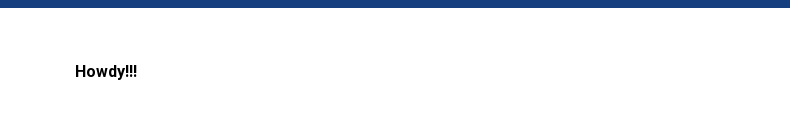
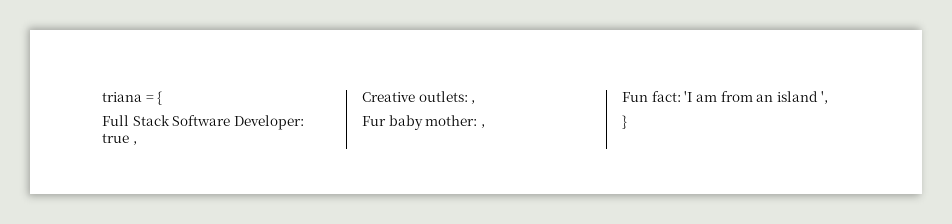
[75,65,137,80] Howdy!!! -> [102,91,163,105] [102,115,304,130] [102,133,137,145] [362,91,476,104] [362,115,485,130] [622,91,828,104] [622,115,627,129] triana = { // Full Stack Software Developer: true , // Creative outlets: , // Fur baby mother: , // Fun fact: 'I am from an island ', // }

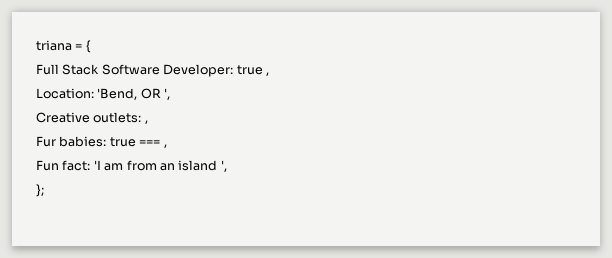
(137, 143) none -> [36,88,171,100] // Location: 'Bend, OR ',
[388,115,478,130] baby mother: -> [59,136,161,147] babies: true ===
[622,115,627,129] } -> [36,184,44,197] };

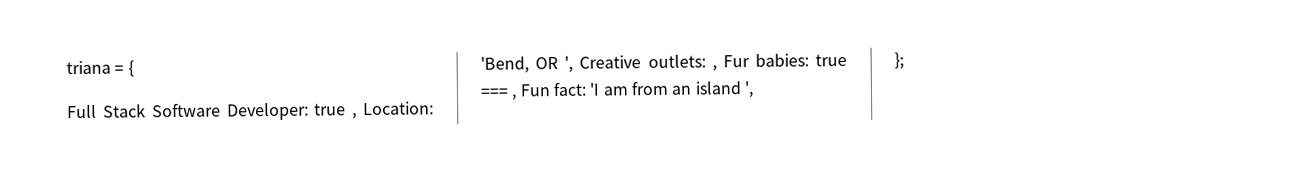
(269, 74) // -> (358, 116) none
(171, 94) // -> (574, 64) none
(148, 122) // -> (717, 68) none
(167, 146) // -> (518, 97) none

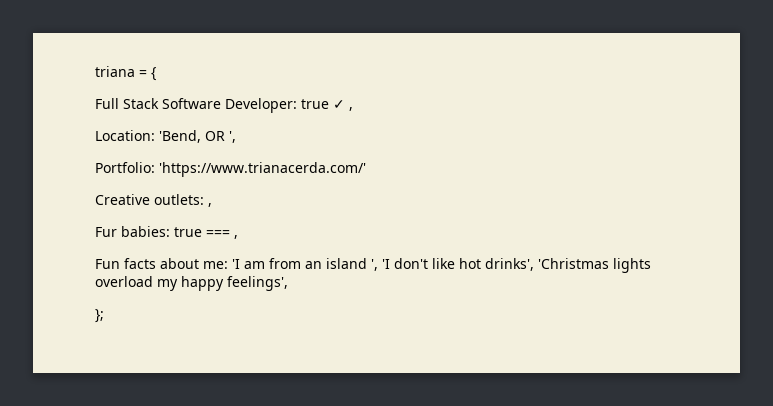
[352,112,358,120] , -> [333,100,353,111] ✓ , //
(574, 64) none -> [95,162,366,177] // Portfolio: 'https://www.trianacerda.com/' //
(717, 68) none -> (212, 205) //
[519,81,587,97] Fun fact: -> [95,258,228,269] // Fun facts about me:
(754, 89) none -> [382,258,651,273] [95,276,288,291] 'I don't like hot drinks', 'Christmas lights overload my happy feelings',

